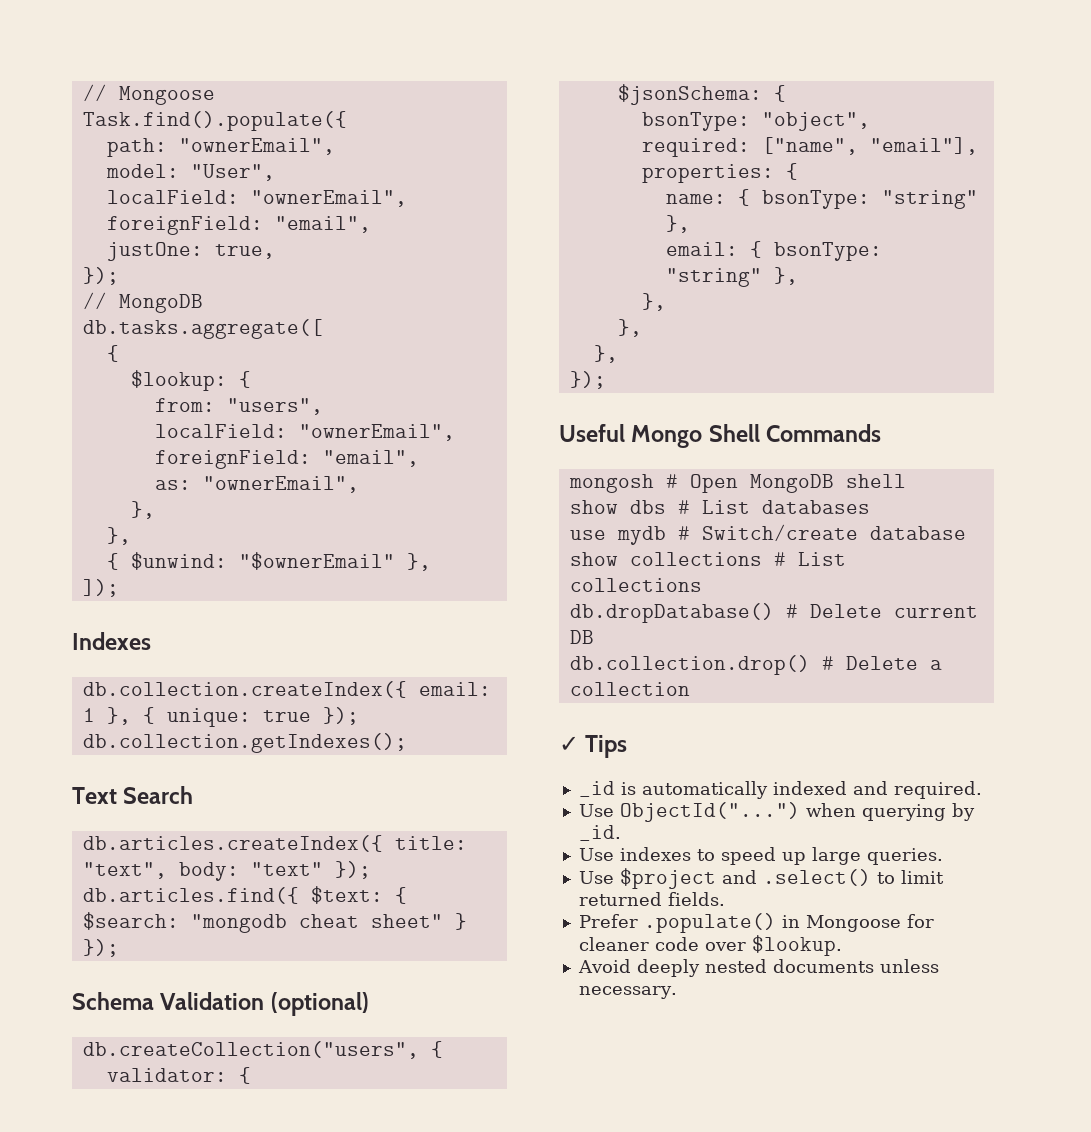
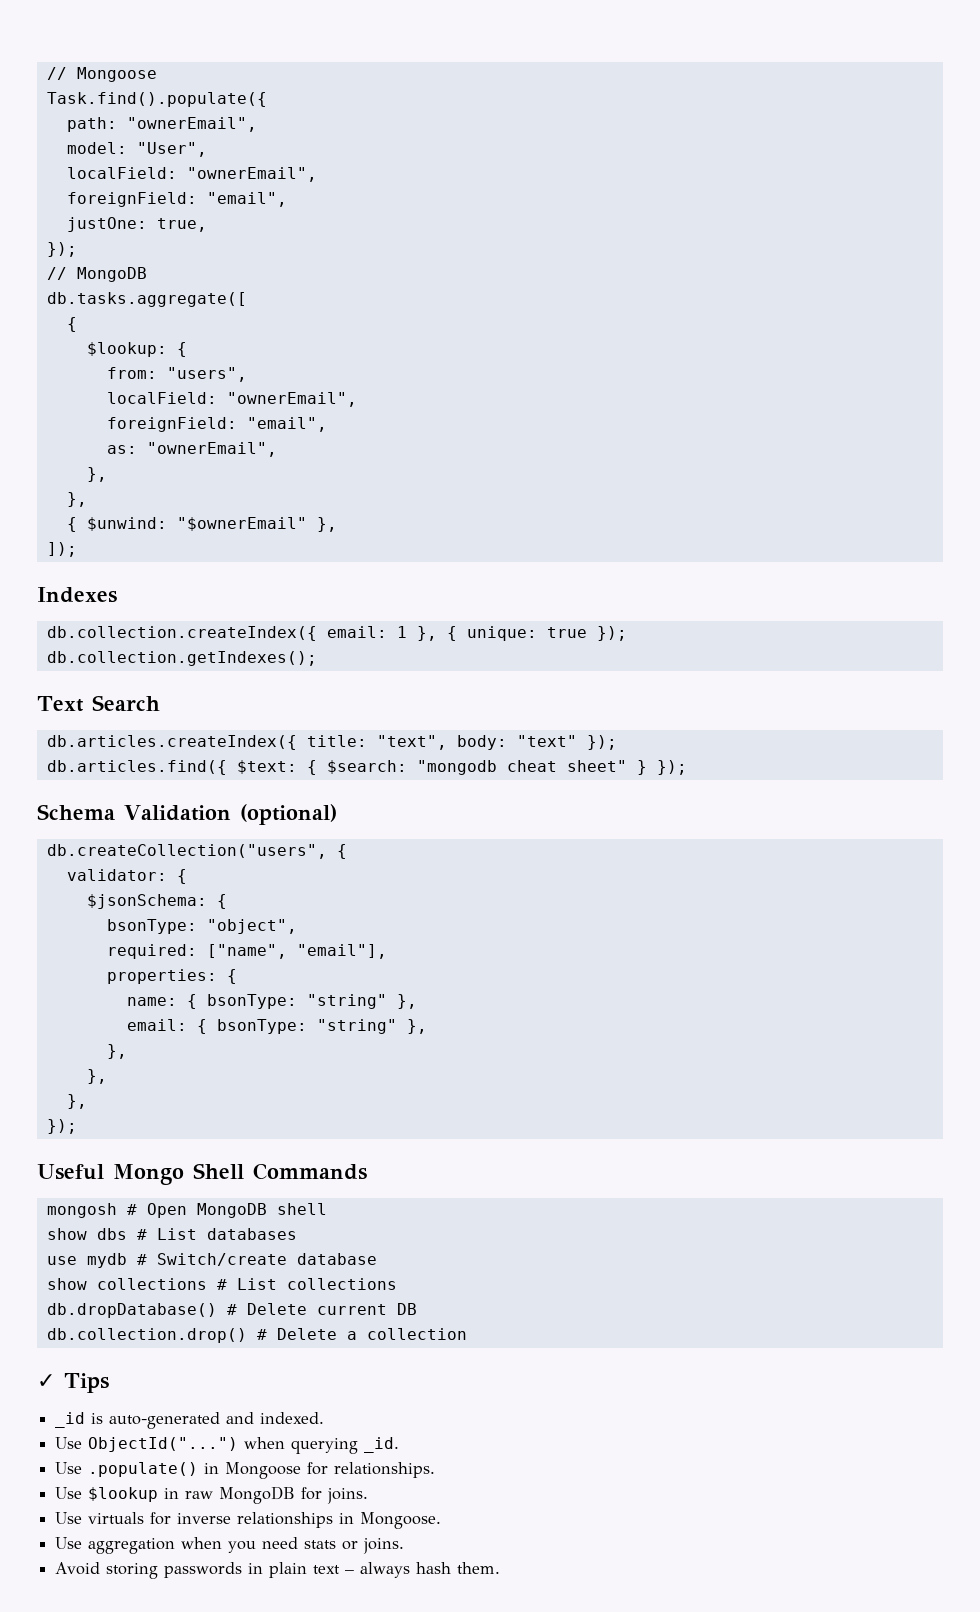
[641,781,982,799] automatically indexed and required. -> [109,1412,325,1429] auto-generated and indexed.
[951,803,975,821] by -> (359, 1446) none
[619,847,943,865] [578,868,944,889] [578,892,725,906] [578,913,934,933] [578,935,842,956] [577,959,939,977] [578,986,677,999] indexes to speed up large queries. // Use $project and .select() to limit returned fields. // Prefer .populate() in Mongoose for cleaner code over $lookup. // Avoid deeply nested documents unless necessary. -> [88,1462,436,1479] [55,1486,369,1504] [55,1512,442,1529] [55,1537,405,1554] [55,1562,501,1579] .populate() in Mongoose for relationships. // Use $lookup in raw MongoDB for joins. // Use virtuals for inverse relationships in Mongoose. // Use aggregation when you need stats or joins. // Avoid storing passwords in plain text – always hash them.

